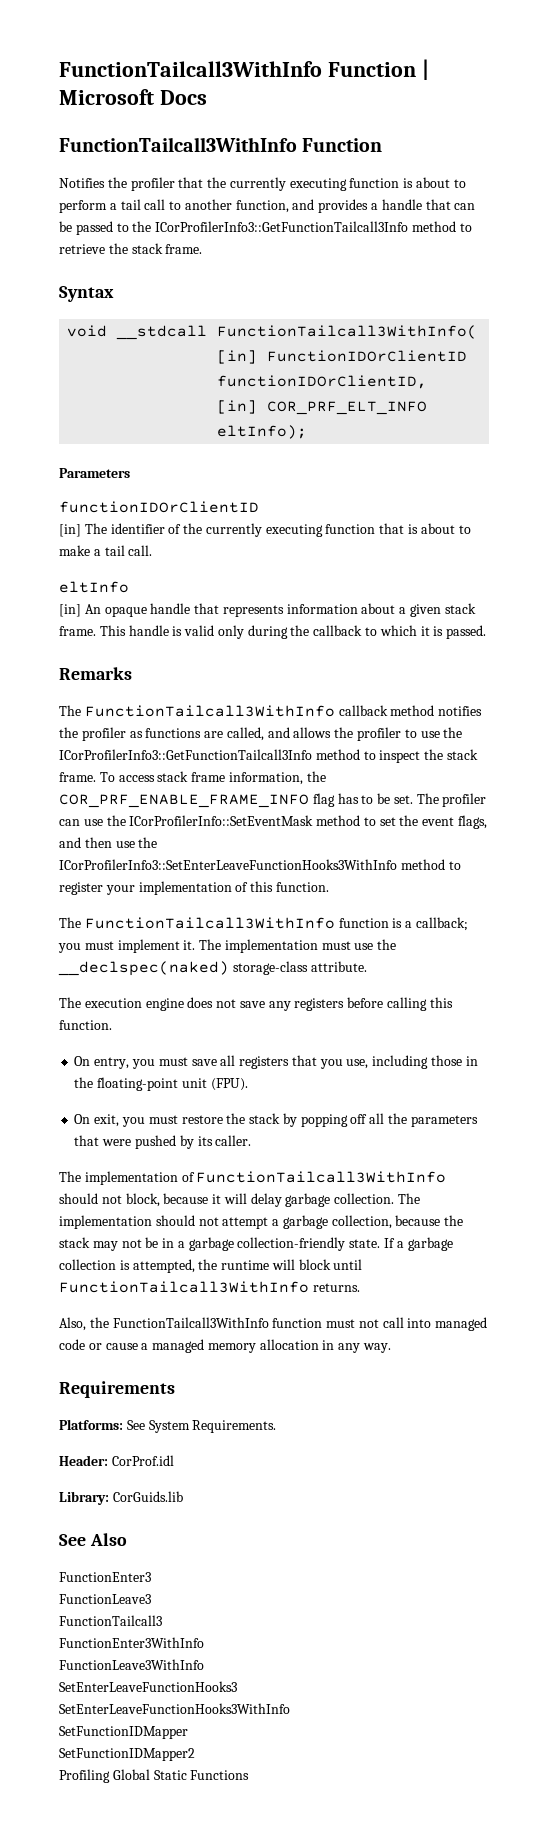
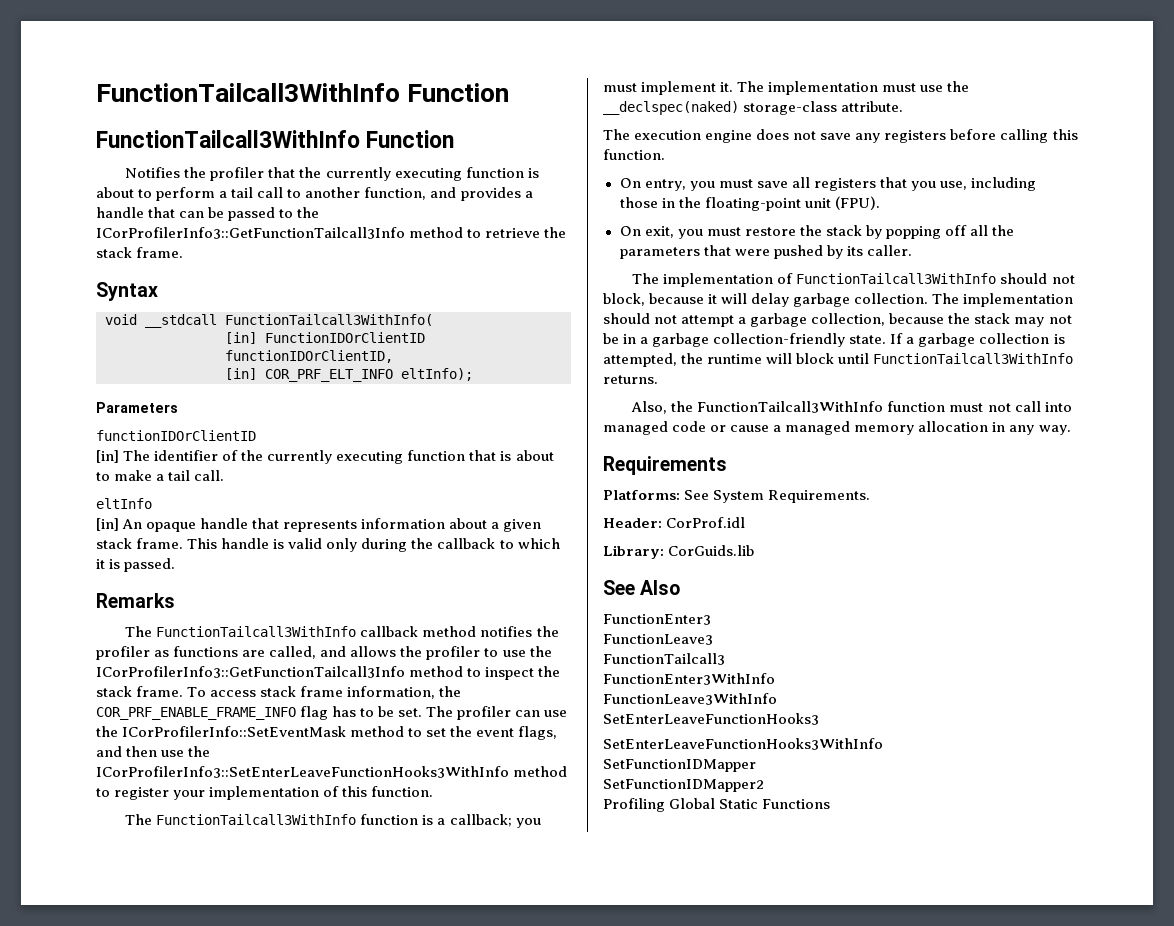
[59,59,429,80] [59,89,207,105] FunctionTailcall3WithInfo Function | Microsoft Docs -> [96,83,510,102] FunctionTailcall3WithInfo Function

